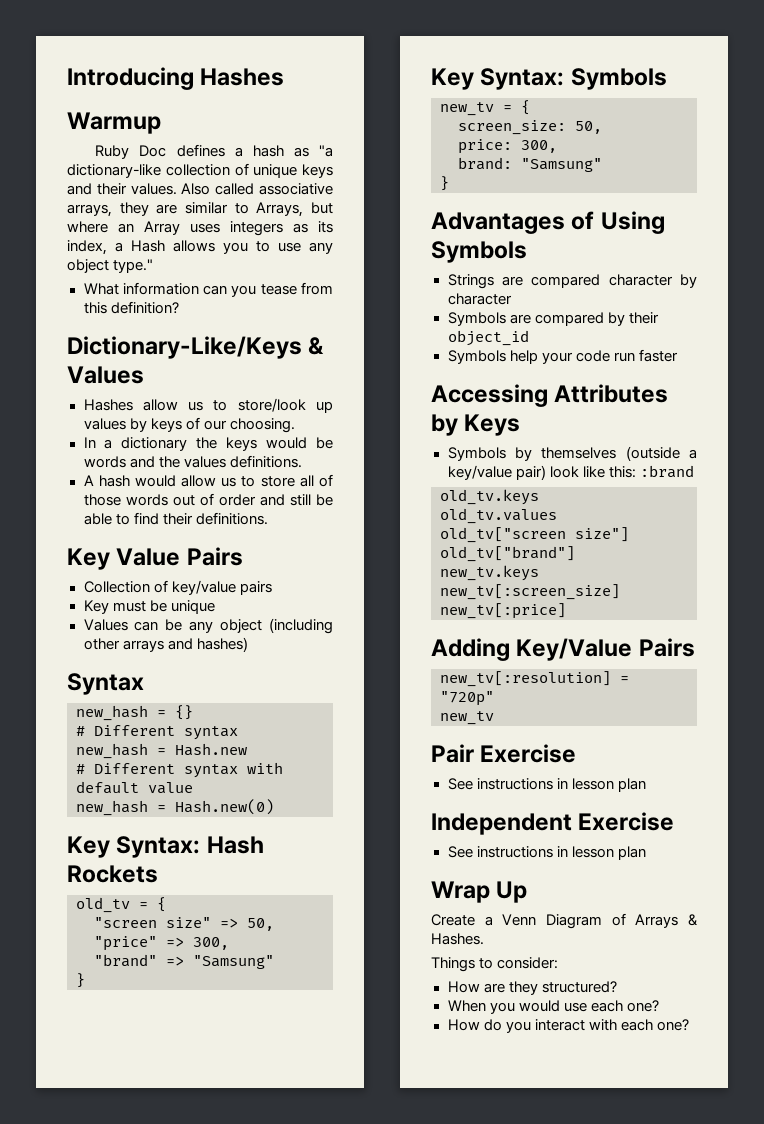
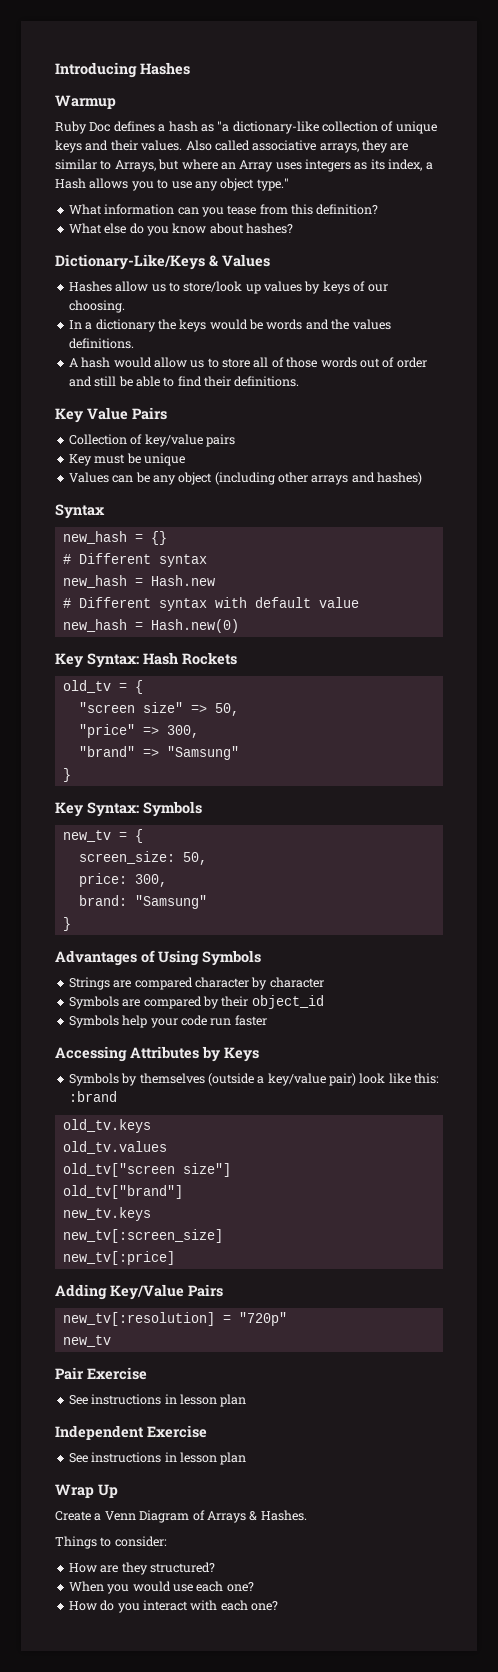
(179, 307) none -> [68,223,293,236] // What else do you know about hashes?

